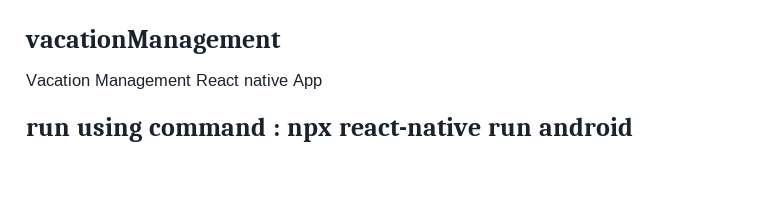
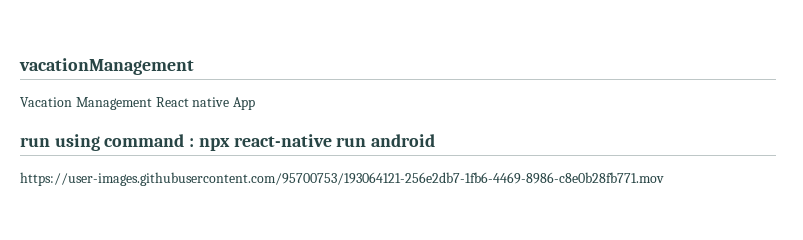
(634, 126) none -> [20,172,664,186] // https://user-images.githubusercontent.com/95700753/193064121-256e2db7-1fb6-4469-8986-c8e0b28fb771.mov

